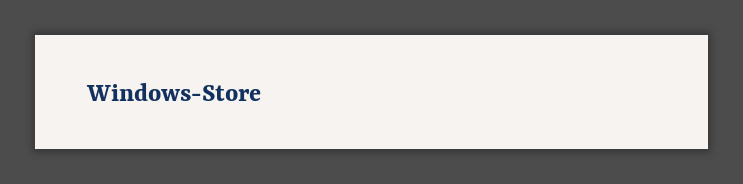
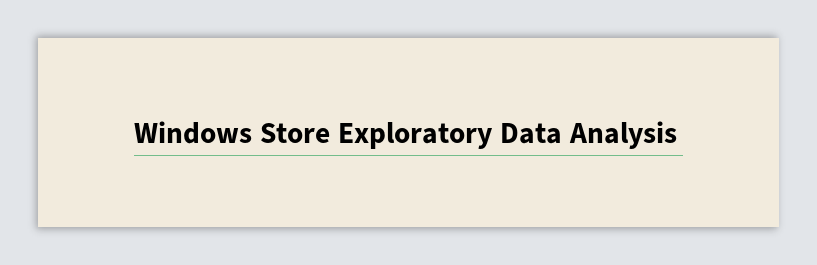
[86,83,261,101] Windows-Store -> [134,121,677,149] Windows Store Exploratory Data Analysis

